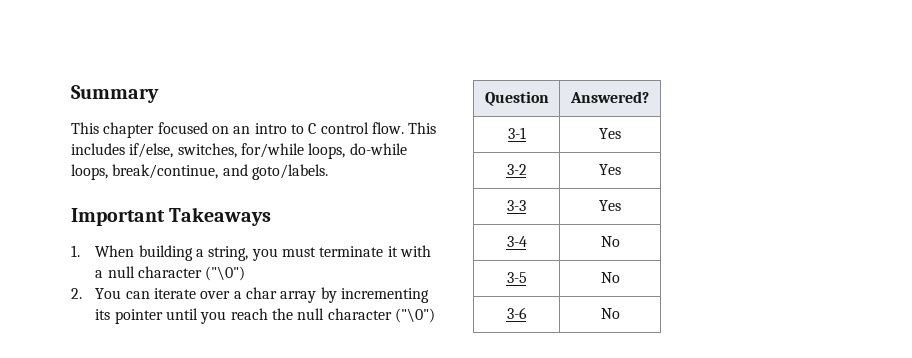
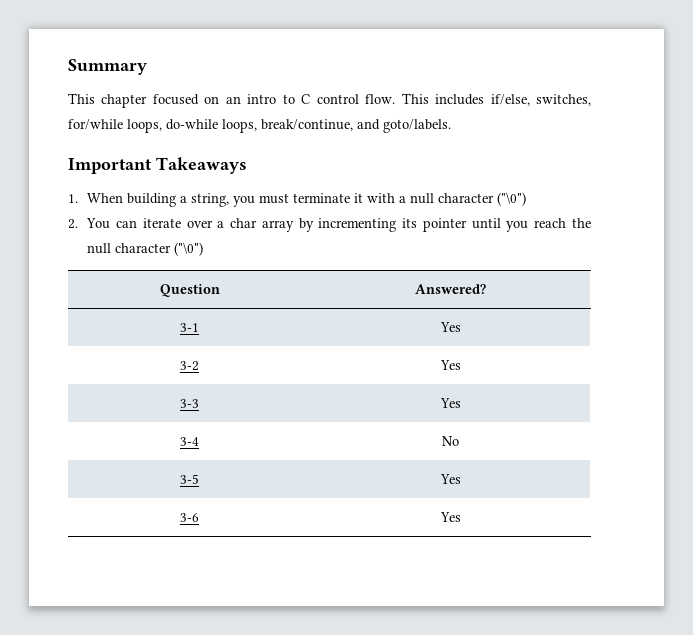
[600,272,620,283] No -> [439,474,461,484] Yes
[600,308,620,319] No -> [439,512,461,522] Yes

